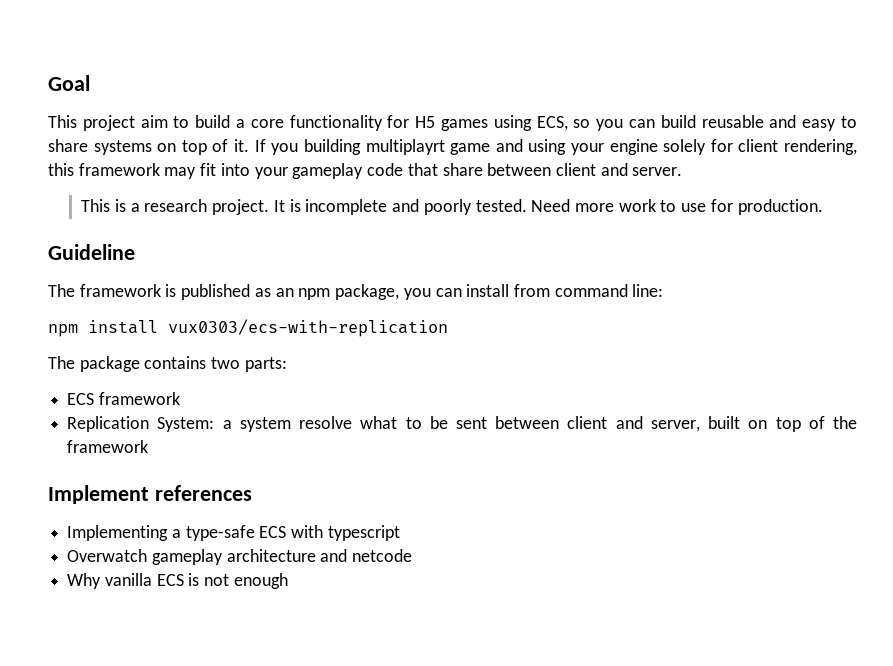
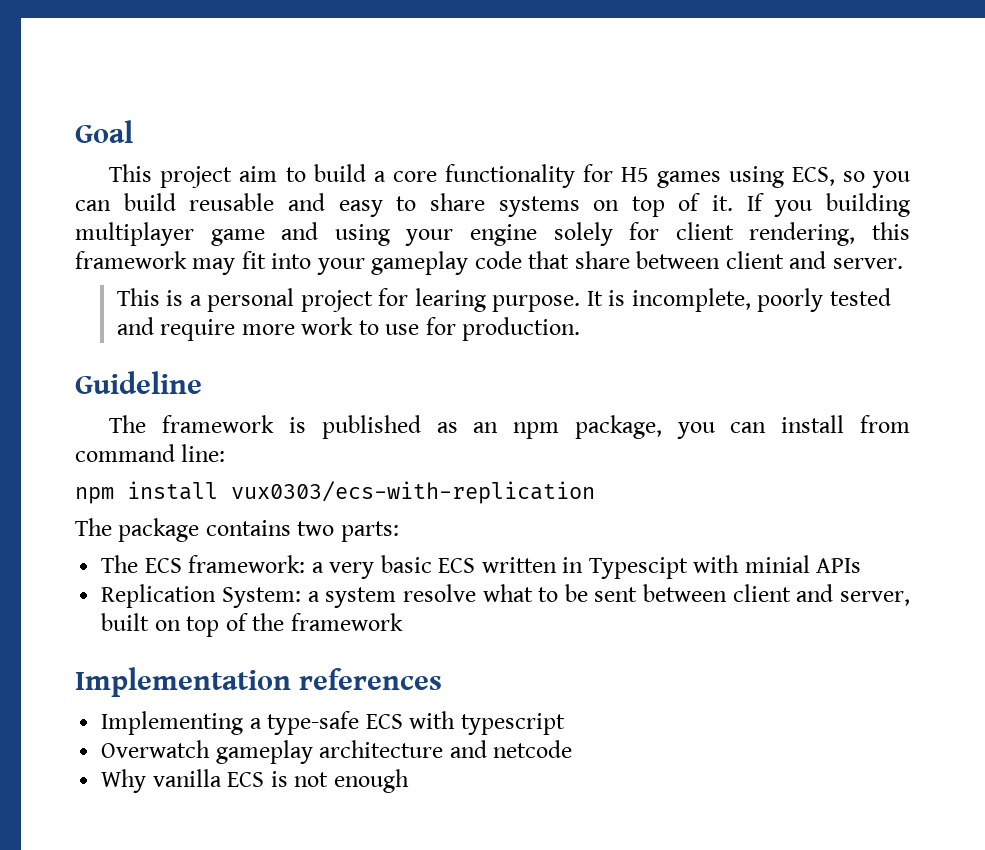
[365,139,445,155] multiplayrt -> [75,222,194,246] multiplayer
[144,199,571,215] research project. It is incomplete and poorly tested. Need -> [207,288,891,312] [116,317,236,341] personal project for learing purpose. It is incomplete, poorly tested and require
[67,392,180,405] ECS framework -> [101,555,862,579] The ECS framework: a very basic ECS written in Typescipt with minial APIs
[48,485,149,504] Implement -> [75,667,291,697] Implementation

